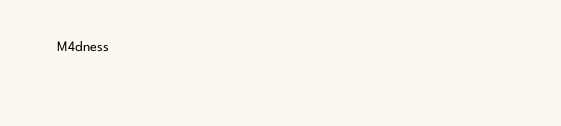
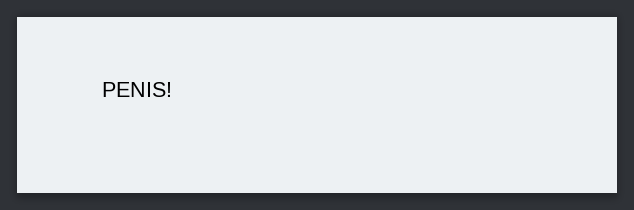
[57,41,109,52] M4dness -> [102,82,172,97] PENIS!

